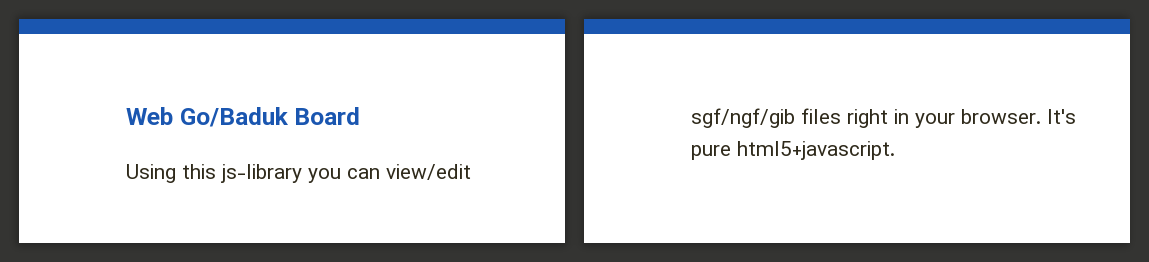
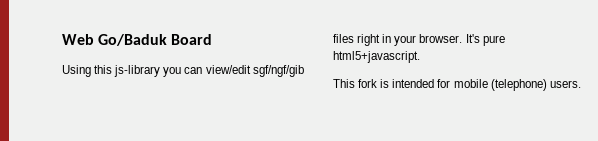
(895, 150) none -> [333,79,581,91] // This fork is intended for mobile (telephone) users.

